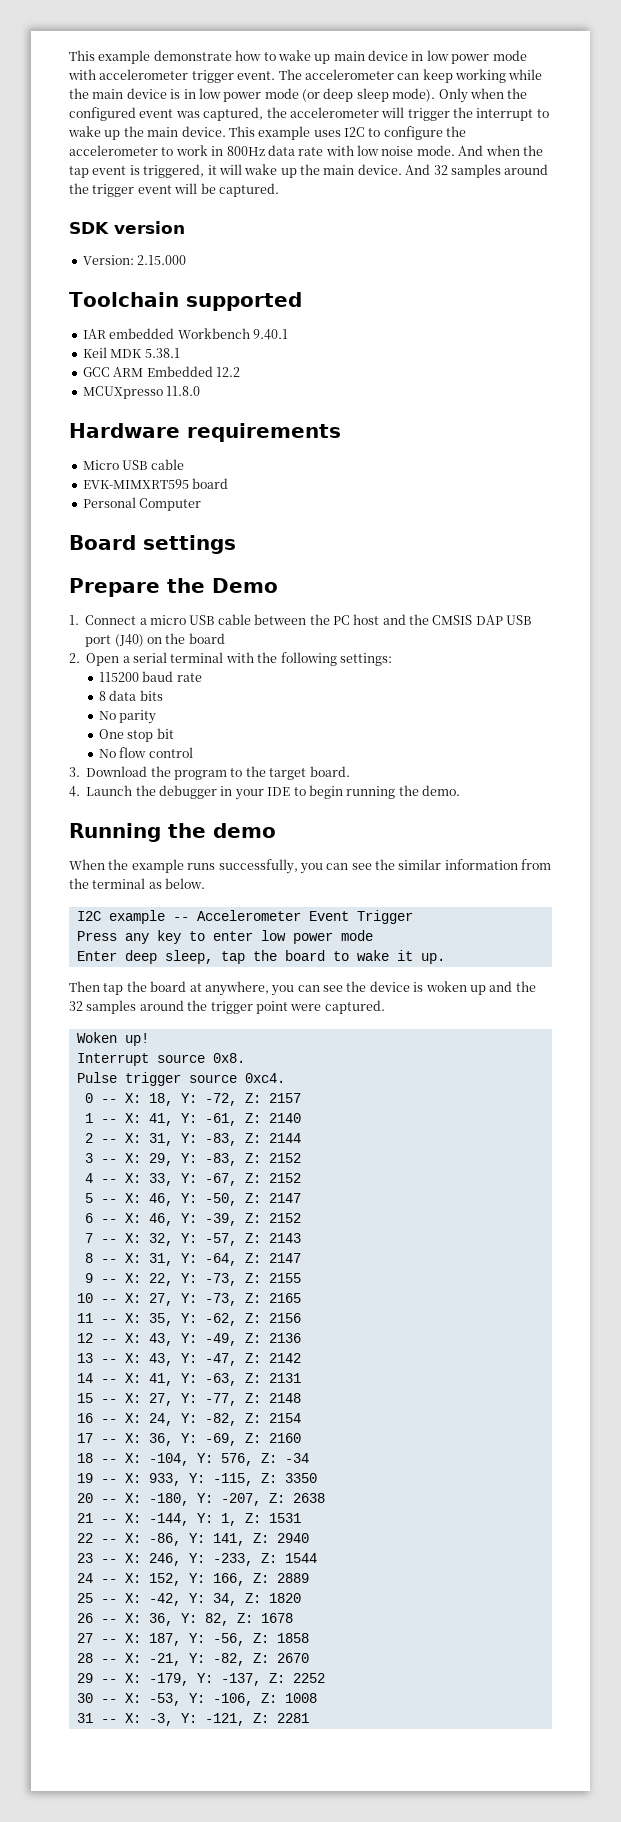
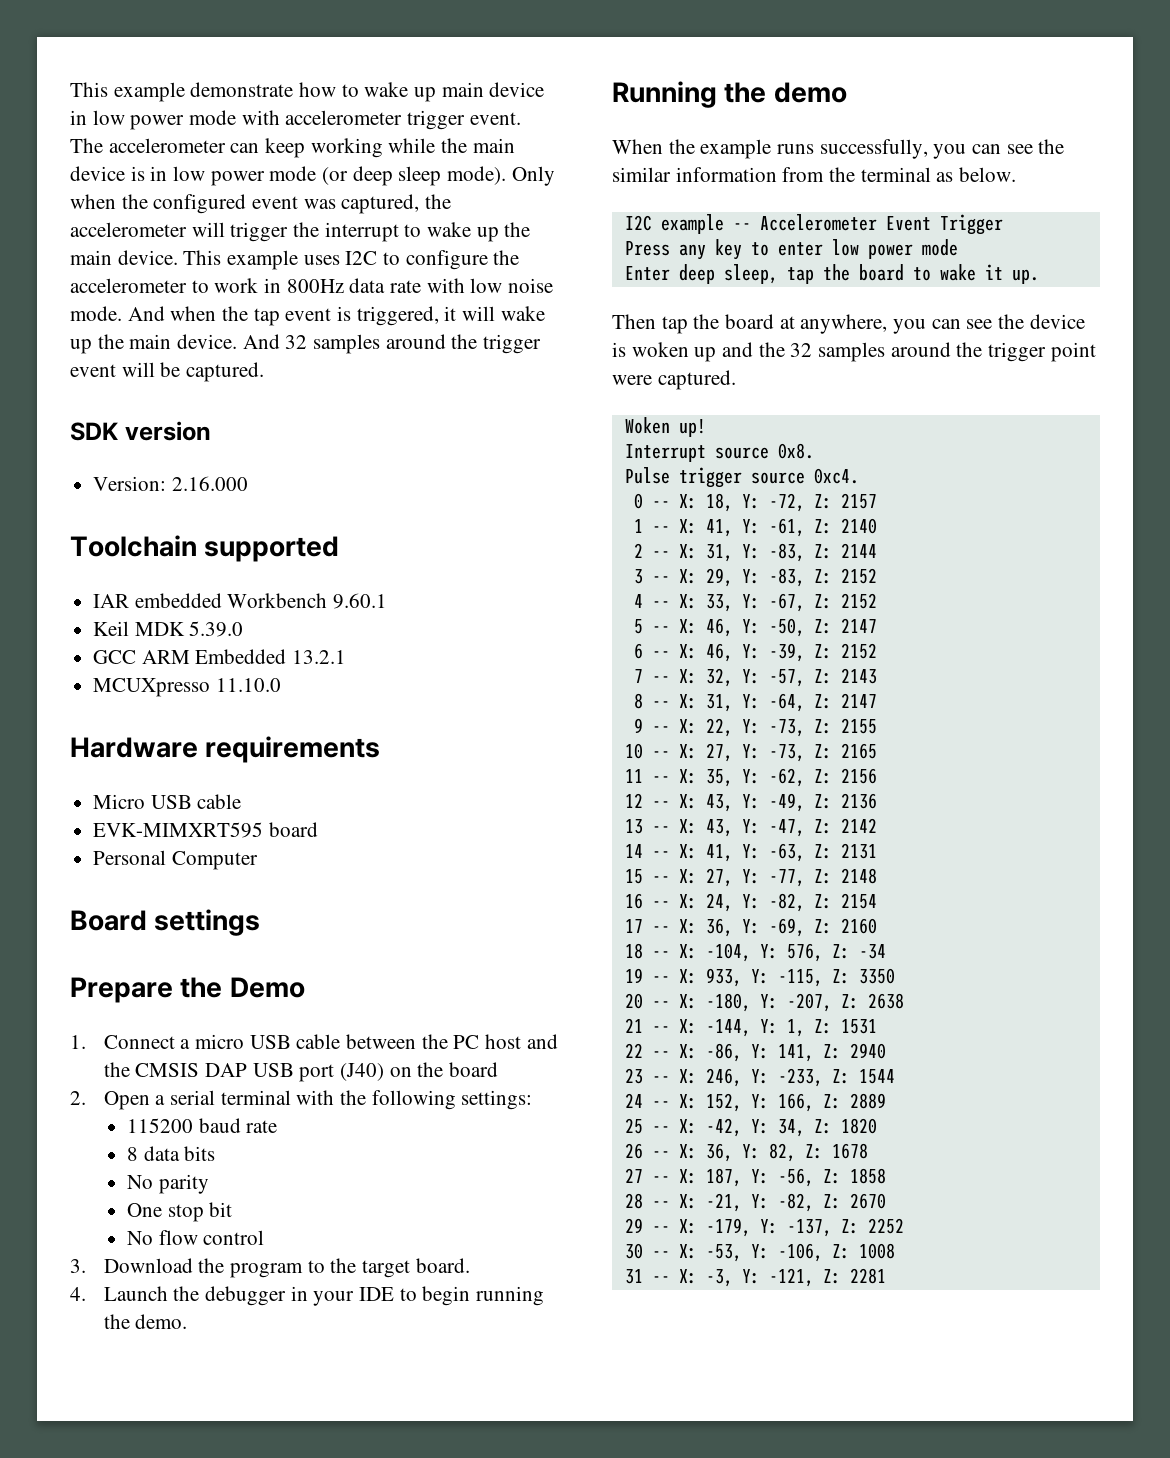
[137,255,187,265] 2.15.000 -> [171,476,248,491] 2.16.000
[252,329,288,340] 9.40.1 -> [333,593,388,609] 9.60.1
[144,348,180,358] 5.38.1 -> [189,621,244,637] 5.39.0
[215,367,240,377] 12.2 -> [292,650,347,664] 13.2.1
[166,386,201,396] 11.8.0 -> [215,678,281,692] 11.10.0

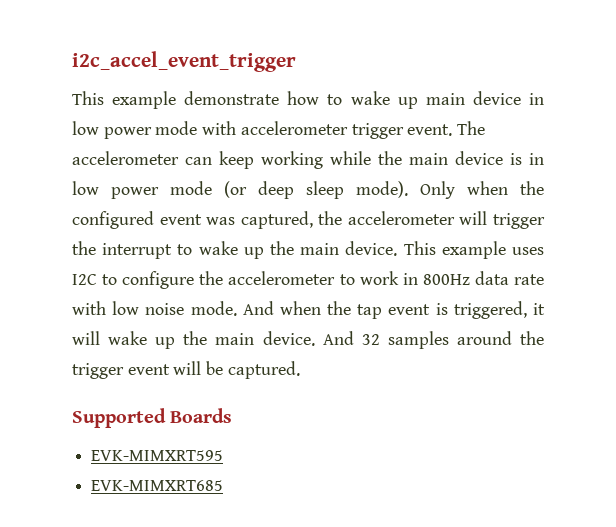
(70, 89) none -> [72,51,296,72] i2c_accel_event_trigger //
[70,421,211,441] [93,476,248,491] [70,535,340,562] [93,593,388,609] [93,621,244,637] [93,649,347,664] [93,678,281,697] [70,736,381,763] [93,794,242,809] [93,822,318,838] [93,850,258,870] [70,909,261,936] [70,977,305,1003] [70,1034,558,1049] [103,1062,499,1082] [70,1090,533,1110] [126,1118,278,1133] [126,1146,216,1161] [126,1174,209,1194] [126,1202,233,1222] [126,1230,265,1245] [70,1258,470,1278] [70,1286,545,1306] [103,1314,188,1329] [612,81,847,108] [612,139,1065,159] [612,167,1017,182] [624,214,1003,235] [624,239,958,260] [624,264,1039,284] [612,314,1085,334] [612,342,1096,362] [612,370,736,390] [624,417,706,437] [624,443,814,462] [624,467,859,488] [633,493,877,512] [633,518,877,537] [633,543,877,562] [633,568,877,587] [633,593,877,612] [633,618,877,637] [633,643,877,662] [633,668,877,687] [633,693,877,712] [633,718,877,737] [624,743,877,762] [624,768,877,787] [624,793,877,812] [624,818,877,837] [624,843,877,862] [624,868,877,887] [624,893,877,912] [624,918,877,937] [624,943,886,962] [624,968,895,987] [624,993,904,1012] [624,1018,877,1037] [624,1043,886,1062] [624,1068,895,1087] [624,1093,886,1112] [624,1118,877,1137] [624,1143,868,1162] [624,1168,886,1187] [624,1193,886,1212] [624,1218,904,1237] [624,1243,895,1262] [624,1268,886,1287] SDK version // Version: 2.16.000 // Toolchain supported // IAR embedded Workbench 9.60.1 // Keil MDK 5.39.0 // GCC ARM Embedded 13.2.1 // MCUXpresso 11.10.0 // Hardware requirements // Micro USB cable // EVK-MIMXRT595 board // Personal Computer // Board settings // Prepare the Demo // 1. Connect a micro USB cable between the PC host and the CMSIS DAP USB port (J40) on the board // 2. Open a serial terminal with the following settings: // 115200 baud rate // 8 data bits // No parity // One stop bit // No flow control // 3. Download the program to the target board. // 4. Launch the debugger in your IDE to begin running the demo. // Running the demo // When the example runs successfully, you can see the similar information from the terminal as below. // I2C example -- Accelerometer Event Trigger // Press any key to enter low power mode // Enter deep sleep, tap the board to wake it up. // Then tap the board at anywhere, you can see the device is woken up and the 32 samples around the trigger point were captured. // Woken up! // Interrupt source 0x8. // Pulse trigger source 0xc4. // 0 -- X: 18, Y: -72, Z: 2157 // 1 -- X: 41, Y: -61, Z: 2140 // 2 -- X: 31, Y: -83, Z: 2144 // 3 -- X: 29, Y: -83, Z: 2152 // 4 -- X: 33, Y: -67, Z: 2152 // 5 -- X: 46, Y: -50, Z: 2147 // 6 -- X: 46, Y: -39, Z: 2152 // 7 -- X: 32, Y: -57, Z: 2143 // 8 -- X: 31, Y: -64, Z: 2147 // 9 -- X: 22, Y: -73, Z: 2155 // 10 -- X: 27, Y: -73, Z: 2165 // 11 -- X: 35, Y: -62, Z: 2156 // 12 -- X: 43, Y: -49, Z: 2136 // 13 -- X: 43, Y: -47, Z: 2142 // 14 -- X: 41, Y: -63, Z: 2131 // 15 -- X: 27, Y: -77, Z: 2148 // 16 -- X: 24, Y: -82, Z: 2154 // 17 -- X: 36, Y: -69, Z: 2160 // 18 -- X: -104, Y: 576, Z: -34 // 19 -- X: 933, Y: -115, Z: 3350 // 20 -- X: -180, Y: -207, Z: 2638 // 21 -- X: -144, Y: 1, Z: 1531 // 22 -- X: -86, Y: 141, Z: 2940 // 23 -- X: 246, Y: -233, Z: 1544 // 24 -- X: 152, Y: 166, Z: 2889 // 25 -- X: -42, Y: 34, Z: 1820 // 26 -- X: 36, Y: 82, Z: 1678 // 27 -- X: 187, Y: -56, Z: 1858 // 28 -- X: -21, Y: -82, Z: 2670 // 29 -- X: -179, Y: -137, Z: 2252 // 30 -- X: -53, Y: -106, Z: 1008 // 31 -- X: -3, Y: -121, Z: 2281 -> [72,408,233,428] [91,450,224,461] [91,480,224,491] Supported Boards // EVK-MIMXRT595 // EVK-MIMXRT685

